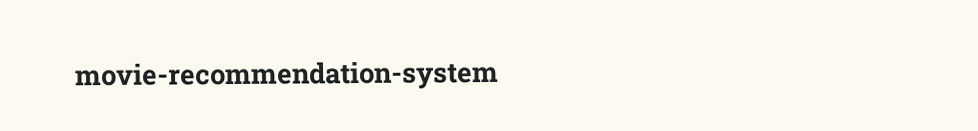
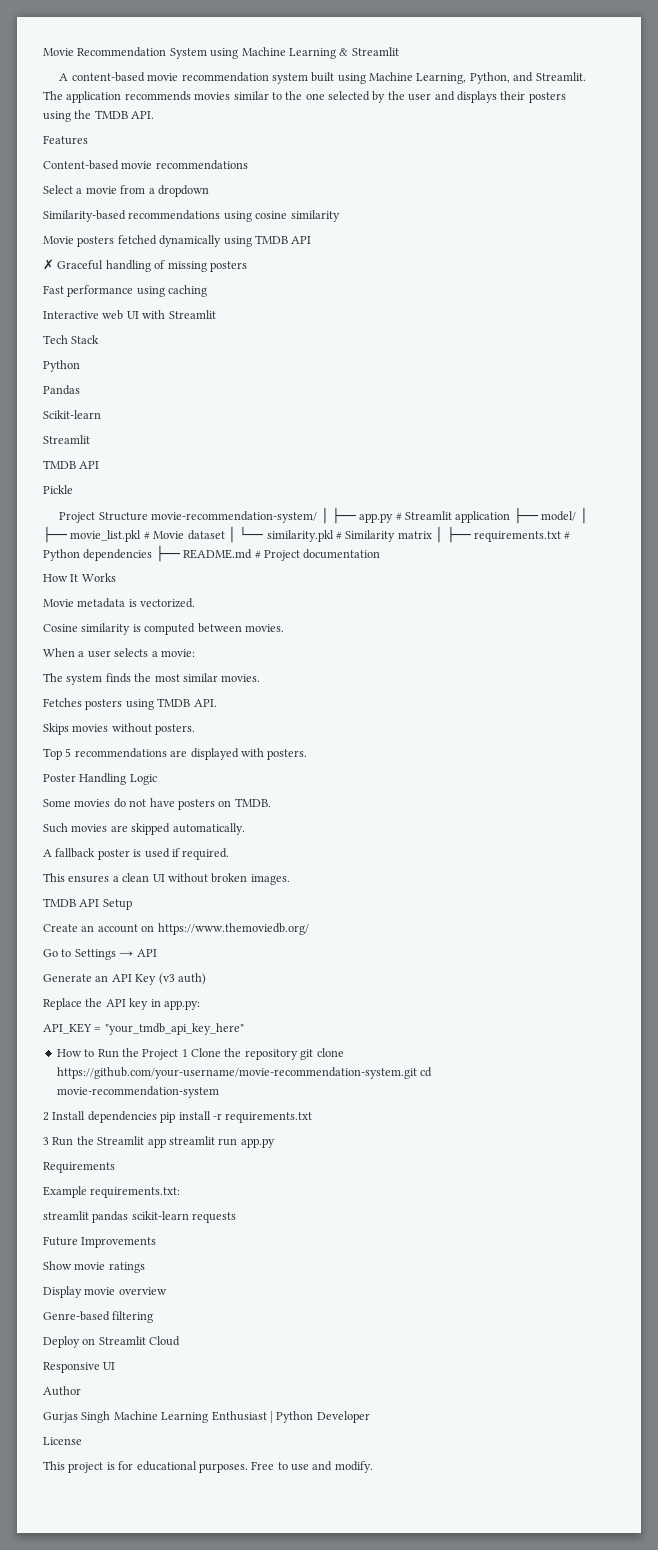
[74,60,499,92] movie-recommendation-system -> [43,47,399,59] [59,72,586,84] [43,91,566,103] [43,110,155,122] [43,135,88,145] [43,160,248,170] [43,185,209,197] [43,210,340,222] [43,235,312,247] [43,259,247,272] [43,285,208,297] [43,310,216,320] [43,335,100,344] [43,360,80,372] [43,385,80,395] [43,410,101,419] [43,435,90,444] [43,460,100,469] [43,485,73,494] [59,507,588,524] [43,526,571,543] [43,545,381,562] [43,573,116,582] [43,598,196,608] [43,623,284,635] [43,648,195,658] [43,673,261,685] [43,698,217,710] [43,723,196,735] [43,748,308,760] [43,773,157,785] [43,798,271,810] [43,823,245,835] [43,848,230,860] [43,873,290,885] [43,898,132,910] [43,923,309,935] [43,949,157,960] [43,973,206,985] [43,998,200,1010] [43,1023,244,1035] [56,1048,344,1060] [56,1067,433,1079] [56,1086,219,1098] [43,1111,313,1123] [43,1136,275,1148] [43,1162,115,1173] [43,1186,181,1198] [43,1211,237,1223] [43,1236,157,1248] [43,1261,145,1273] [43,1286,167,1298] [43,1311,154,1323] [43,1336,181,1348] [43,1362,116,1373] [43,1386,81,1396] [43,1411,370,1423] [43,1437,82,1445] [43,1461,373,1473] Movie Recommendation System using Machine Learning & Streamlit // A content-based movie recommendation system built using Machine Learning, Python, and Streamlit. The application recommends movies similar to the one selected by the user and displays their posters using the TMDB API. // Features // Content-based movie recommendations // Select a movie from a dropdown // Similarity-based recommendations using cosine similarity // Movie posters fetched dynamically using TMDB API // ✗ Graceful handling of missing posters // Fast performance using caching // Interactive web UI with Streamlit // Tech Stack // Python // Pandas // Scikit-learn // Streamlit // TMDB API // Pickle // Project Structure movie-recommendation-system/ │ ├── app.py # Streamlit application ├── model/ │ ├── movie_list.pkl # Movie dataset │ └── similarity.pkl # Similarity matrix │ ├── requirements.txt # Python dependencies ├── README.md # Project documentation // How It Works // Movie metadata is vectorized. // Cosine similarity is computed between movies. // When a user selects a movie: // The system finds the most similar movies. // Fetches posters using TMDB API. // Skips movies without posters. // Top 5 recommendations are displayed with posters. // Poster Handling Logic // Some movies do not have posters on TMDB. // Such movies are skipped automatically. // A fallback poster is used if required. // This ensures a clean UI without broken images. // TMDB API Setup // Create an account on https://www.themoviedb.org/ // Go to Settings → API // Generate an API Key (v3 auth) // Replace the API key in app.py: // API_KEY = "your_tmdb_api_key_here" // How to Run the Project 1 Clone the repository git clone https://github.com/your-username/movie-recommendation-system.git cd movie-recommendation-system // 2 Install dependencies pip install -r requirements.txt // 3 Run the Streamlit app streamlit run app.py // Requirements // Example requirements.txt: // streamlit pandas scikit-learn requests // Future Improvements // Show movie ratings // Display movie overview // Genre-based filtering // Deploy on Streamlit Cloud // Responsive UI // Author // Gurjas Singh Machine Learning Enthusiast | Python Developer // License // This project is for educational purposes. Free to use and modify.

